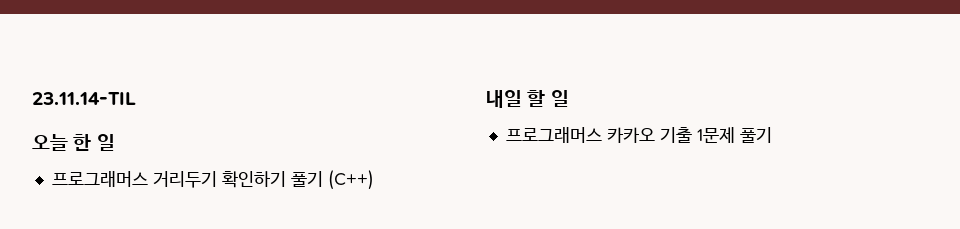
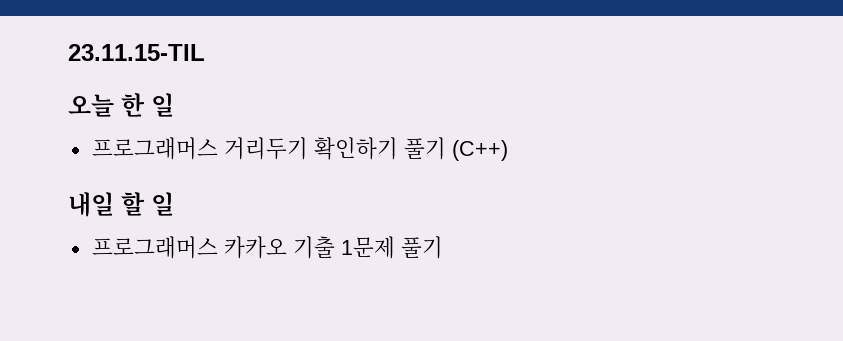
[32,92,136,105] 23.11.14-TIL -> [68,44,205,61] 23.11.15-TIL

